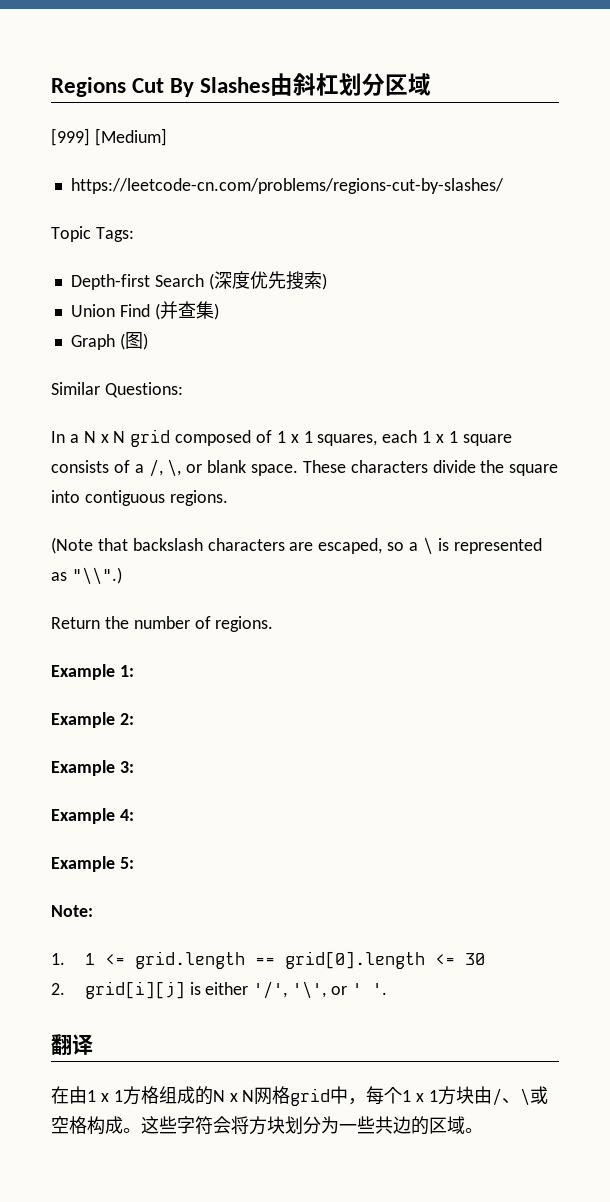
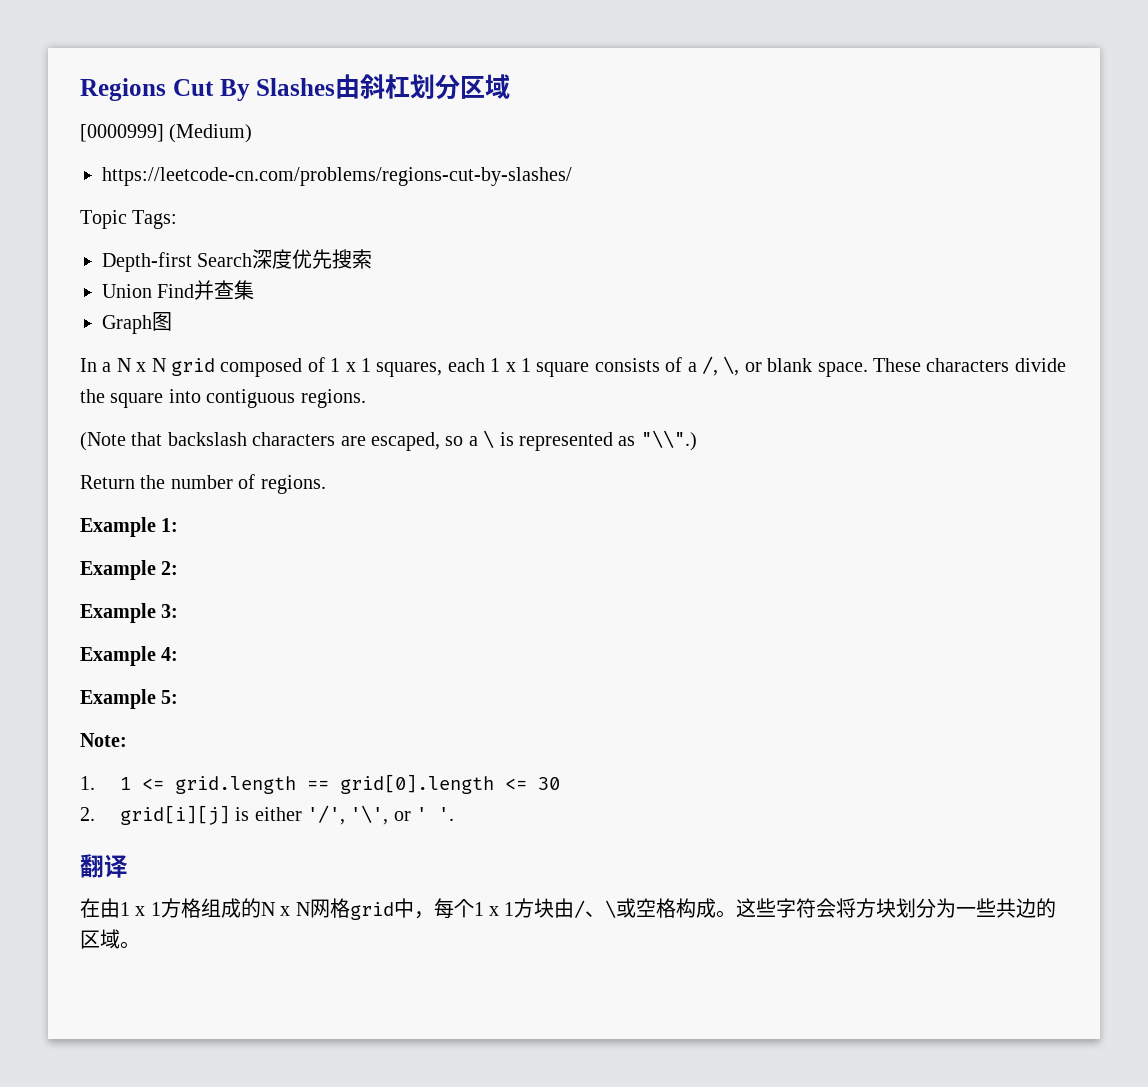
[51,128,167,146] [999] [Medium] -> [80,124,253,143] [0000999] (Medium)
[208,273,214,290] ( -> (253, 260) none
[321,273,327,290] ) -> (373, 259) none
[154,303,160,320] ( -> (195, 291) none
[213,303,219,320] ) -> (255, 290) none
[119,333,125,350] ( -> (152, 324) none
[142,333,148,350] [51,382,183,398] ) // Similar Questions: -> (172, 321) none

